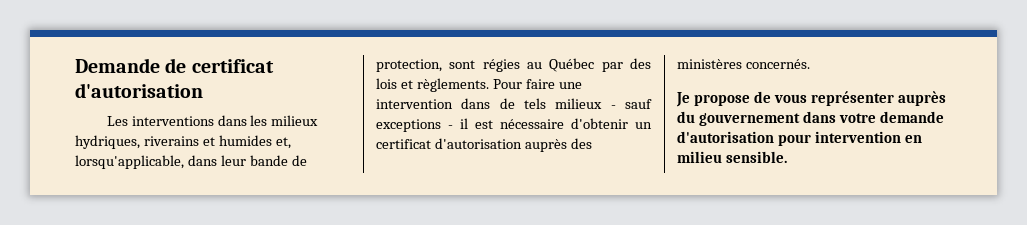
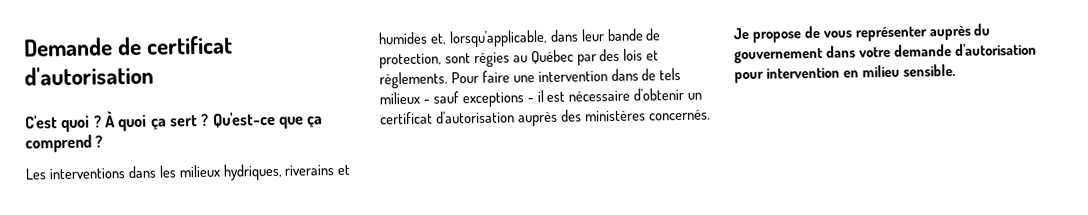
(203, 90) none -> [25,111,324,133] [25,134,104,153] // C'est quoi ? À quoi ça sert ? Qu'est-ce que ça comprend ?

